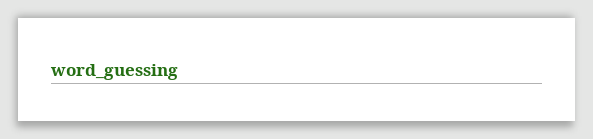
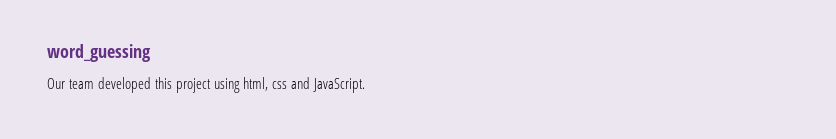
(178, 72) none -> [47,77,366,93] // Our team developed this project using html, css and JavaScript.

